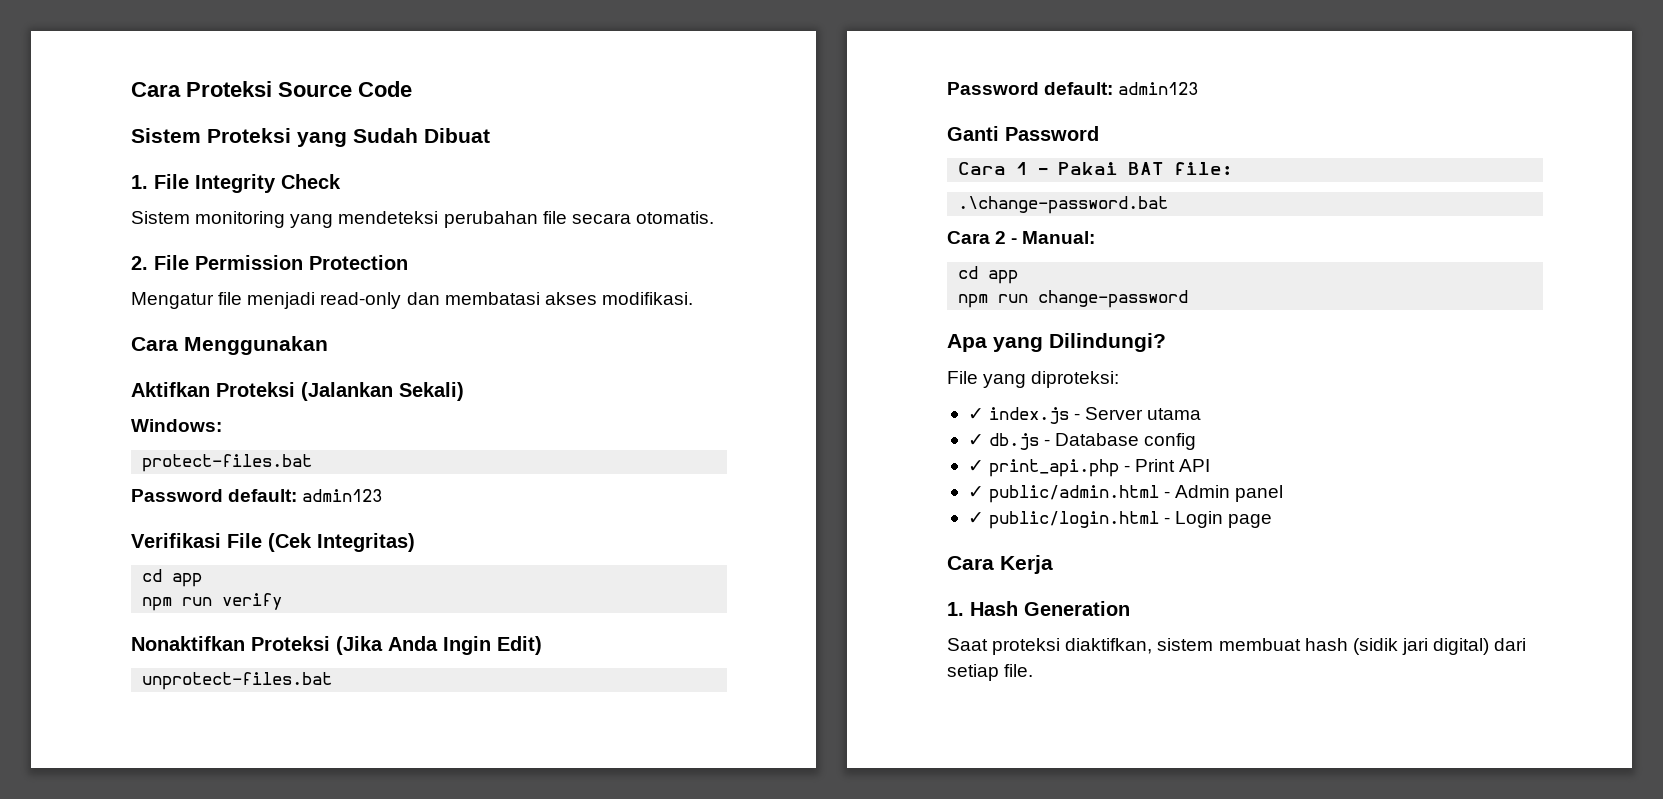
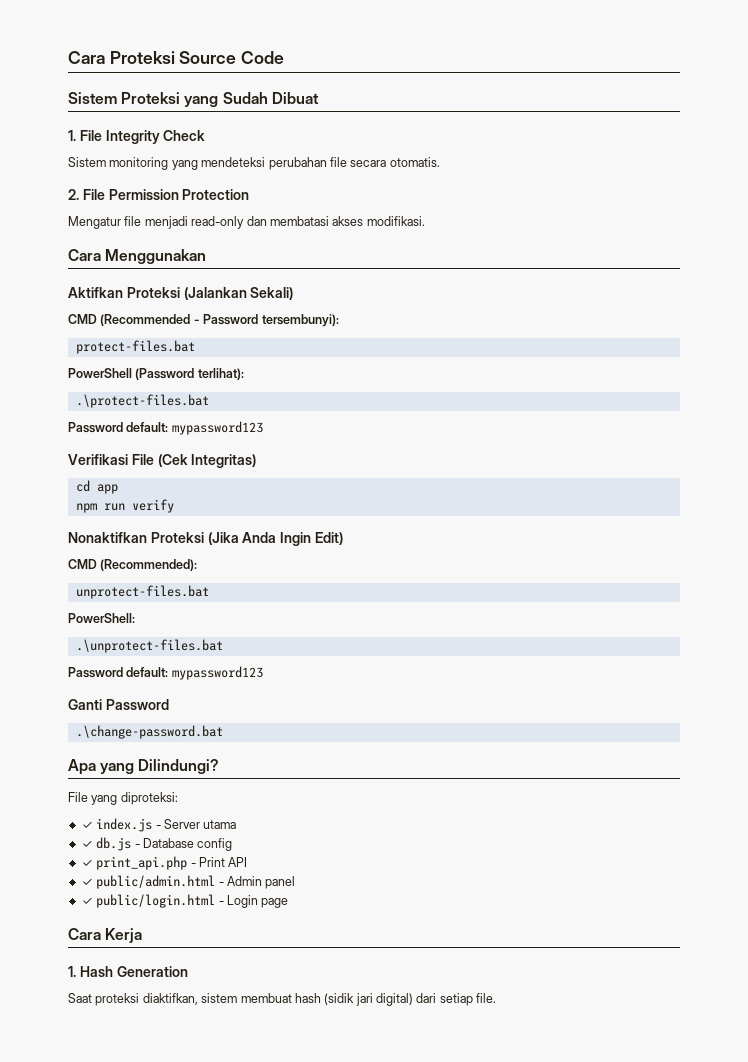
[131,419,222,432] [142,454,313,472] [131,489,383,502] Windows: // protect-files.bat // Password default: admin123 -> [68,314,339,327] [75,340,195,354] [68,368,244,380] [75,394,209,408] [68,421,263,435] CMD (Recommended - Password tersembunyi): // protect-files.bat // PowerShell (Password terlihat): // .\protect-files.bat // Password default: mypassword123
(542, 645) none -> [68,559,198,571] // CMD (Recommended):
[947,82,1199,95] // Password default: admin123 -> [68,613,135,623] [75,639,223,653] [68,666,263,680] // PowerShell: // .\unprotect-files.bat // Password default: mypassword123
[958,162,1233,175] [958,196,1169,214] [947,231,1096,244] [958,266,1019,284] [958,290,1189,308] Cara 1 - Pakai BAT file: // .\change-password.bat // Cara 2 - Manual: // cd app // npm run change-password -> [75,725,223,739] .\change-password.bat

